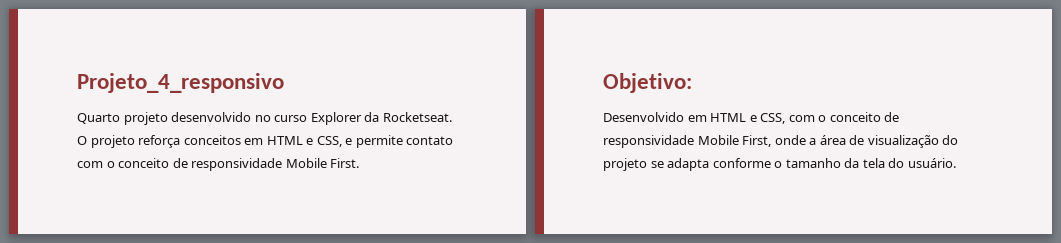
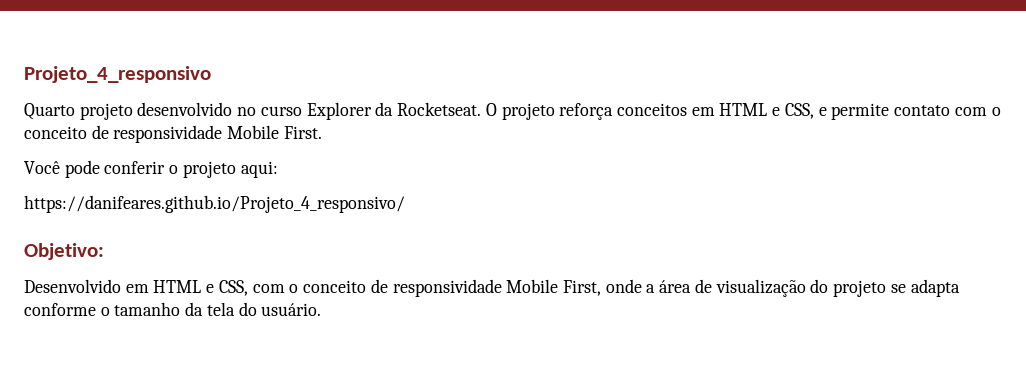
(360, 163) none -> [24,160,278,178] [24,195,405,213] // Você pode conferir o projeto aqui: // https://danifeares.github.io/Projeto_4_responsivo/

